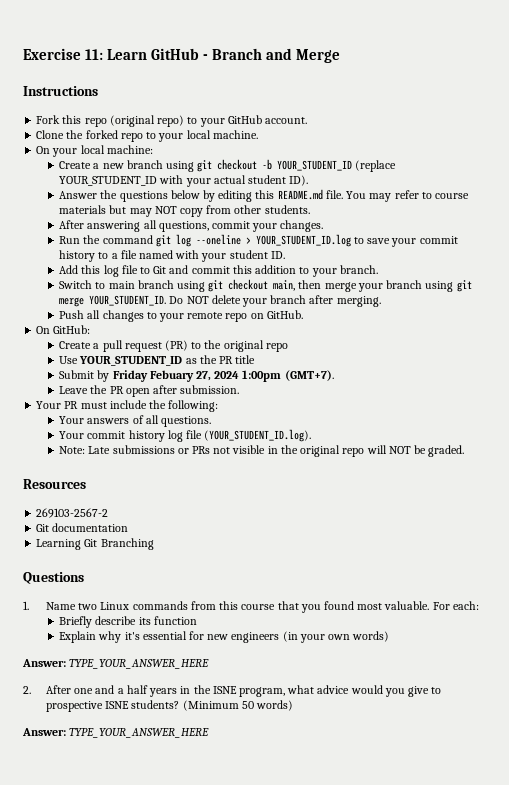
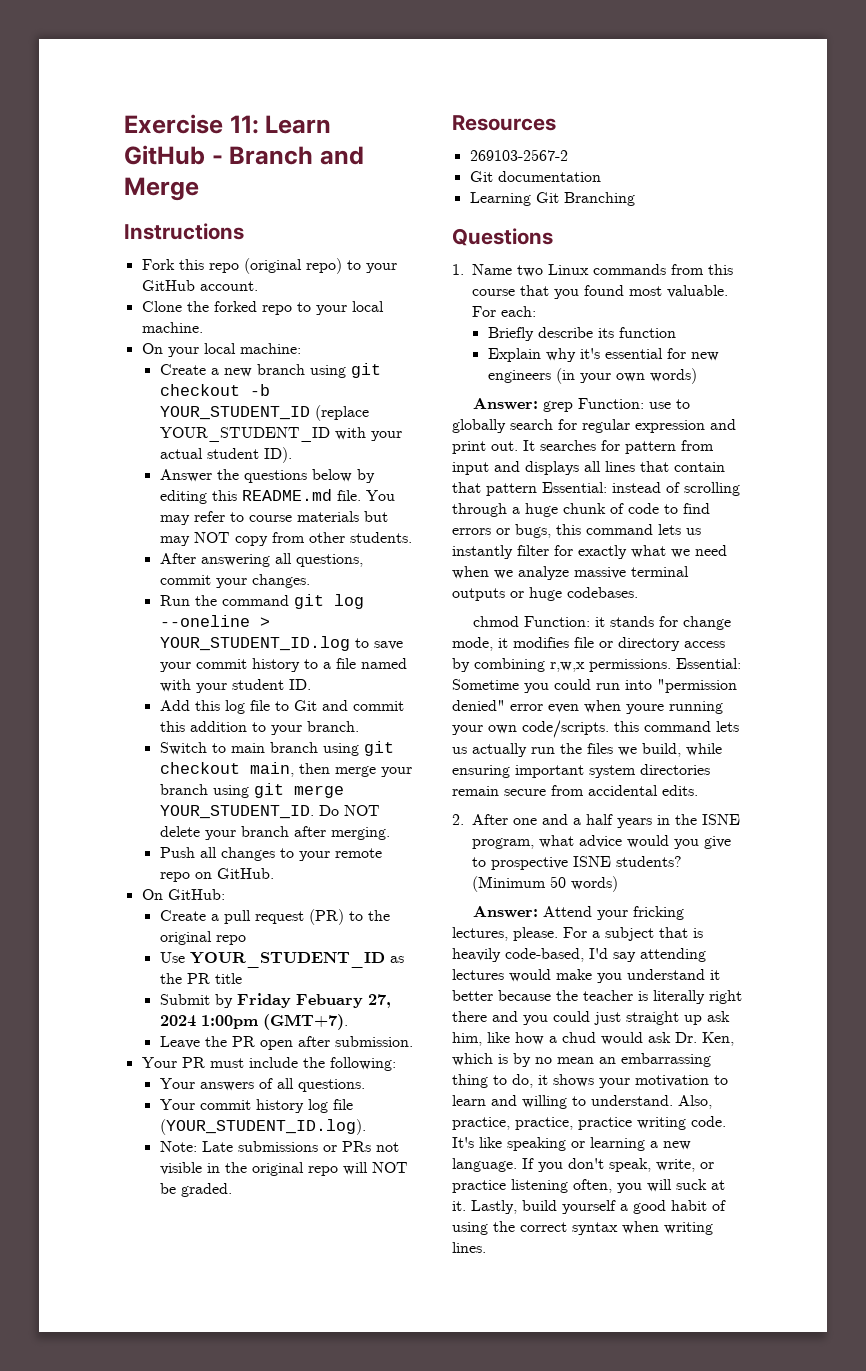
[69,659,210,669] TYPE_YOUR_ANSWER_HERE -> [543,398,691,412] [452,419,736,433] [452,440,714,454] [452,461,725,475] [452,482,740,496] [452,503,710,517] [452,524,701,538] [452,545,727,559] [452,566,689,580] [452,587,638,601] [473,616,732,630] [452,637,725,651] [452,658,741,672] [452,679,737,693] [452,700,723,714] [452,720,739,738] [452,743,722,757] [452,764,710,778] [452,785,698,796] grep Function: use to globally search for regular expression and print out. It searches for pattern from input and displays all lines that contain that pattern Essential: instead of scrolling through a huge chunk of code to find errors or bugs, this command lets us instantly filter for exactly what we need when we analyze massive terminal outputs or huge codebases. // chmod Function: it stands for change mode, it modifies file or directory access by combining r,w,x permissions. Essential: Sometime you could run into "permission denied" error even when youre running your own code/scripts. this command lets us actually run the files we build, while ensuring important system directories remain secure from accidental edits.
[69,728,210,738] TYPE_YOUR_ANSWER_HERE -> [543,906,685,920] [452,927,703,941] [452,948,706,962] [452,969,720,983] [452,990,742,1004] [452,1011,730,1025] [452,1032,734,1046] [452,1053,711,1067] [452,1074,728,1088] [452,1095,712,1109] [452,1116,726,1130] [452,1137,691,1151] [452,1158,714,1172] [452,1179,725,1193] [452,1200,726,1214] [452,1221,713,1235] [452,1242,486,1253] Attend your fricking lectures, please. For a subject that is heavily code-based, I'd say attending lectures would make you understand it better because the teacher is literally right there and you could just straight up ask him, like how a chud would ask Dr. Ken, which is by no mean an embarrassing thing to do, it shows your motivation to learn and willing to understand. Also, practice, practice, practice writing code. It's like speaking or learning a new language. If you don't speak, write, or practice listening often, you will suck at it. Lastly, build yourself a good habit of using the correct syntax when writing lines.

